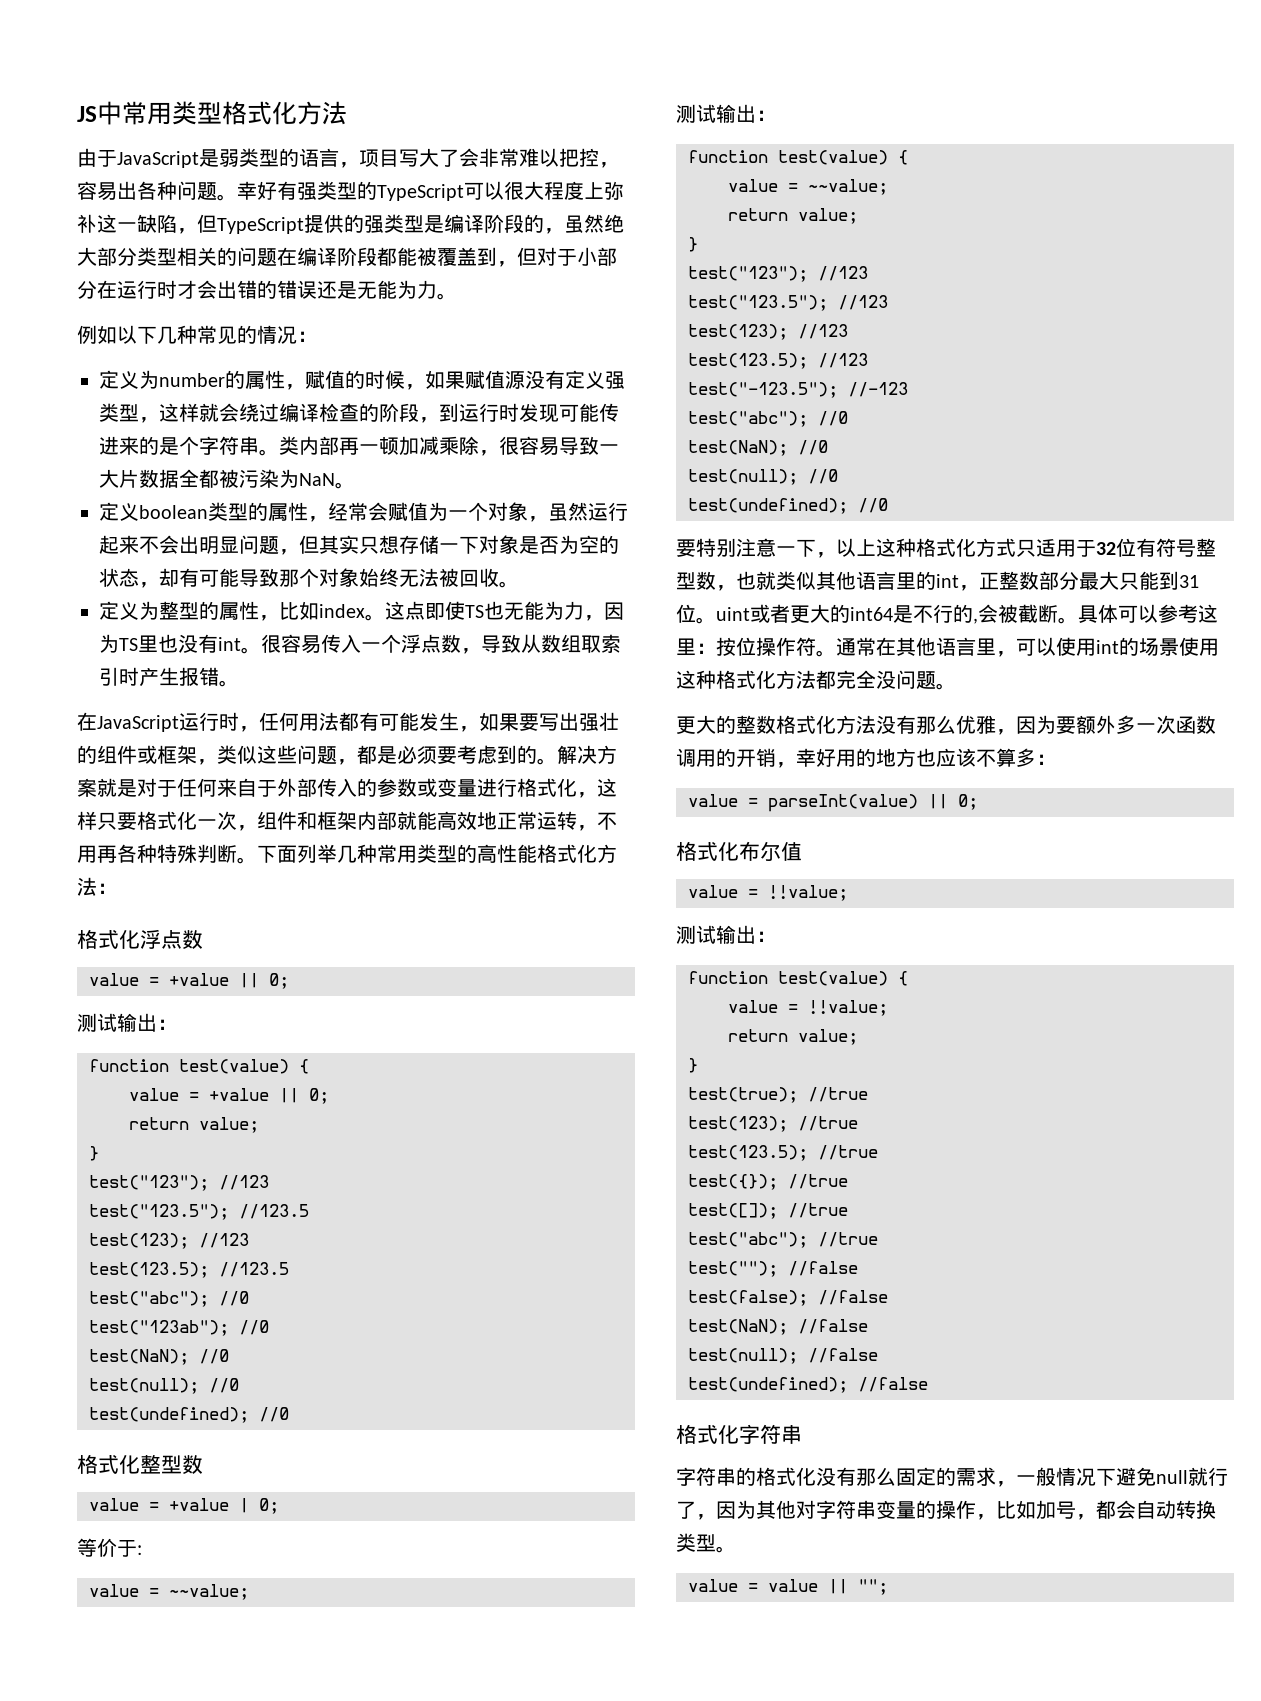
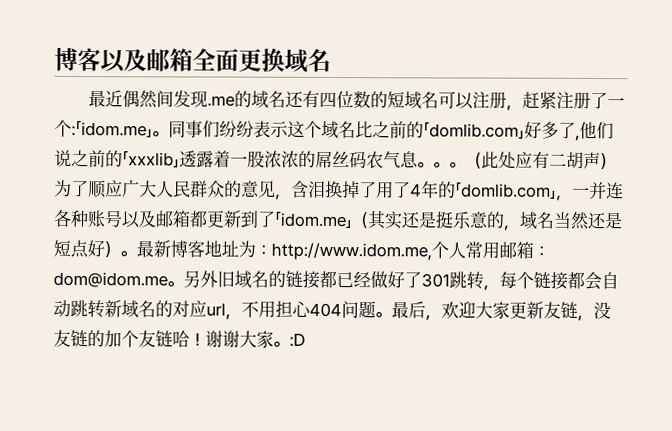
[77,101,347,125] [77,148,619,168] [77,181,624,201] [77,214,624,234] [77,247,617,267] [77,280,457,300] [77,325,317,344] [99,370,625,390] [99,403,619,423] [99,436,619,456] [99,469,355,489] [99,502,628,522] [99,535,619,555] [99,568,519,588] [99,601,624,621] [99,634,621,654] [99,667,239,687] [77,712,619,732] [77,745,617,765] [77,778,617,798] [77,811,617,831] [77,844,617,864] [77,877,117,896] [77,929,203,949] [89,973,289,989] [77,1013,177,1032] [89,1059,309,1074] [129,1088,329,1104] [129,1117,259,1133] [89,1146,99,1161] [89,1175,269,1191] [89,1204,309,1220] [89,1233,249,1249] [89,1262,289,1278] [89,1291,249,1307] [89,1320,269,1336] [89,1349,229,1365] [89,1378,239,1394] [89,1407,289,1423] [77,1454,203,1474] [89,1498,279,1514] [77,1538,142,1557] [89,1584,249,1600] [676,104,776,123] [688,150,908,165] [728,179,888,195] [728,208,858,224] [688,237,698,252] [688,266,868,282] [688,295,888,311] [688,324,848,340] [688,353,868,369] [688,382,908,398] [688,411,848,427] [688,440,828,456] [688,469,838,485] [688,498,888,514] [676,538,1216,558] [676,571,1199,591] [676,604,1218,624] [676,637,1219,657] [676,670,956,690] [676,715,1216,735] [676,748,1056,768] [688,794,978,812] [676,841,802,861] [688,885,848,901] [676,925,776,944] [688,971,908,986] [728,1000,888,1016] [728,1029,858,1045] [688,1058,698,1073] [688,1087,868,1103] [688,1116,858,1132] [688,1145,878,1161] [688,1174,848,1190] [688,1203,848,1219] [688,1232,878,1248] [688,1261,858,1277] [688,1290,888,1306] [688,1319,868,1335] [688,1348,878,1364] [688,1377,928,1393] [676,1424,802,1444] [676,1467,1228,1487] [676,1500,1216,1520] [676,1533,736,1553] [688,1579,888,1595] JS中常用类型格式化方法 // 由于JavaScript是弱类型的语言，项目写大了会非常难以把控，容易出各种问题。幸好有强类型的TypeScript可以很大程度上弥补这一缺陷，但TypeScript提供的强类型是编译阶段的，虽然绝大部分类型相关的问题在编译阶段都能被覆盖到，但对于小部分在运行时才会出错的错误还是无能为力。 // 例如以下几种常见的情况： // 定义为number的属性，赋值的时候，如果赋值源没有定义强类型，这样就会绕过编译检查的阶段，到运行时发现可能传进来的是个字符串。类内部再一顿加减乘除，很容易导致一大片数据全都被污染为NaN。 // 定义boolean类型的属性，经常会赋值为一个对象，虽然运行起来不会出明显问题，但其实只想存储一下对象是否为空的状态，却有可能导致那个对象始终无法被回收。 // 定义为整型的属性，比如index。这点即使TS也无能为力，因为TS里也没有int。很容易传入一个浮点数，导致从数组取索引时产生报错。 // 在JavaScript运行时，任何用法都有可能发生，如果要写出强壮的组件或框架，类似这些问题，都是必须要考虑到的。解决方案就是对于任何来自于外部传入的参数或变量进行格式化，这样只要格式化一次，组件和框架内部就能高效地正常运转，不用再各种特殊判断。下面列举几种常用类型的高性能格式化方法： // 格式化浮点数 // value = +value || 0; // 测试输出： // function test(value) { // value = +value || 0; // return value; // } // test("123"); //123 // test("123.5"); //123.5 // test(123); //123 // test(123.5); //123.5 // test("abc"); //0 // test("123ab"); //0 // test(NaN); //0 // test(null); //0 // test(undefined); //0 // 格式化整型数 // value = +value | 0; // 等价于: // value = ~~value; // 测试输出： // function test(value) { // value = ~~value; // return value; // } // test("123"); //123 // test("123.5"); //123 // test(123); //123 // test(123.5); //123 // test("-123.5"); //-123 // test("abc"); //0 // test(NaN); //0 // test(null); //0 // test(undefined); //0 // 要特别注意一下，以上这种格式化方式只适用于32位有符号整型数，也就类似其他语言里的int，正整数部分最大只能到31位。uint或者更大的int64是不行的,会被截断。具体可以参考这里：按位操作符。通常在其他语言里，可以使用int的场景使用这种格式化方法都完全没问题。 // 更大的整数格式化方法没有那么优雅，因为要额外多一次函数调用的开销，幸好用的地方也应该不算多： // value = parseInt(value) || 0; // 格式化布尔值 // value = !!value; // 测试输出： // function test(value) { // value = !!value; // return value; // } // test(true); //true // test(123); //true // test(123.5); //true // test({}); //true // test([]); //true // test("abc"); //true // test(""); //false // test(false); //false // test(NaN); //false // test(null); //false // test(undefined); //false // 格式化字符串 // 字符串的格式化没有那么固定的需求，一般情况下避免null就行了，因为其他对字符串变量的操作，比如加号，都会自动转换类型。 // value = value || ""; -> [54,47,331,73] [88,90,626,111] [54,119,614,141] [54,149,617,170] [54,179,624,201] [53,209,623,231] [53,239,550,261] [53,270,619,291] [53,299,611,321] [53,329,306,349] 博客以及邮箱全面更换域名 // 最近偶然间发现.me的域名还有四位数的短域名可以注册，赶紧注册了一个:「idom.me」。同事们纷纷表示这个域名比之前的「domlib.com」好多了,他们说之前的「xxxlib」透露着一股浓浓的屌丝码农气息。。。（此处应有二胡声）为了顺应广大人民群众的意见，含泪换掉了用了4年的「domlib.com」，一并连各种账号以及邮箱都更新到了「idom.me」（其实还是挺乐意的，域名当然还是短点好）。最新博客地址为：http://www.idom.me,个人常用邮箱：dom@idom.me。另外旧域名的链接都已经做好了301跳转，每个链接都会自动跳转新域名的对应url，不用担心404问题。最后，欢迎大家更新友链，没友链的加个友链哈！谢谢大家。:D

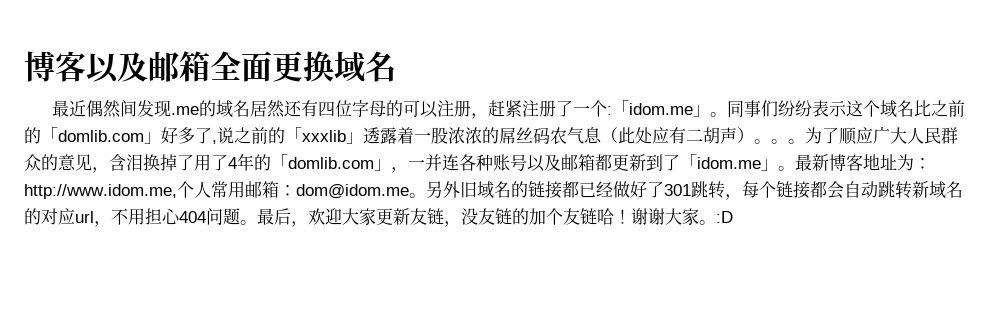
(287, 99) none -> [250,100,286,118] 居然
[353,91,440,110] 数的短域名 -> [352,100,404,117] 字母的
[579,121,614,140] 他们 -> (217, 142) none
[417,161,466,168] 。。。 -> (602, 135) none
(617, 161) none -> [754,139,805,144] 。。。
[351,210,623,231] [53,239,121,259] （其实还是挺乐意的，域名当然还是短点好） -> (778, 165) none

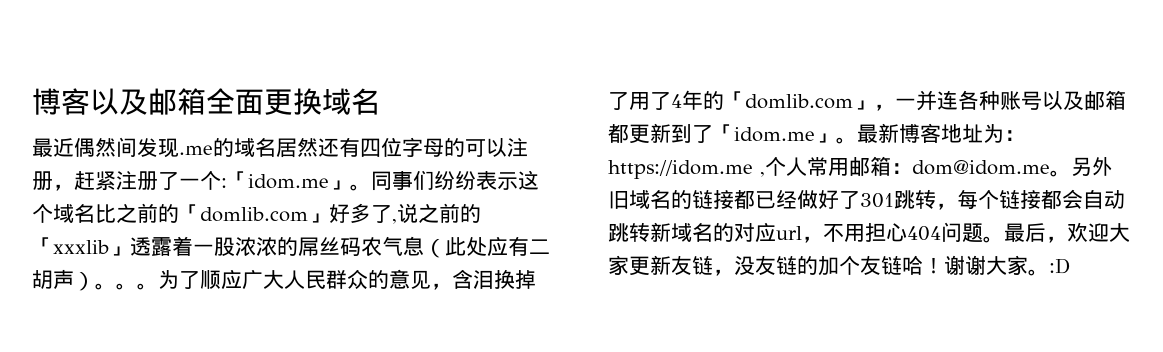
[24,184,177,199] http://www.idom.me, -> [608,160,765,179] https://idom.me ,

